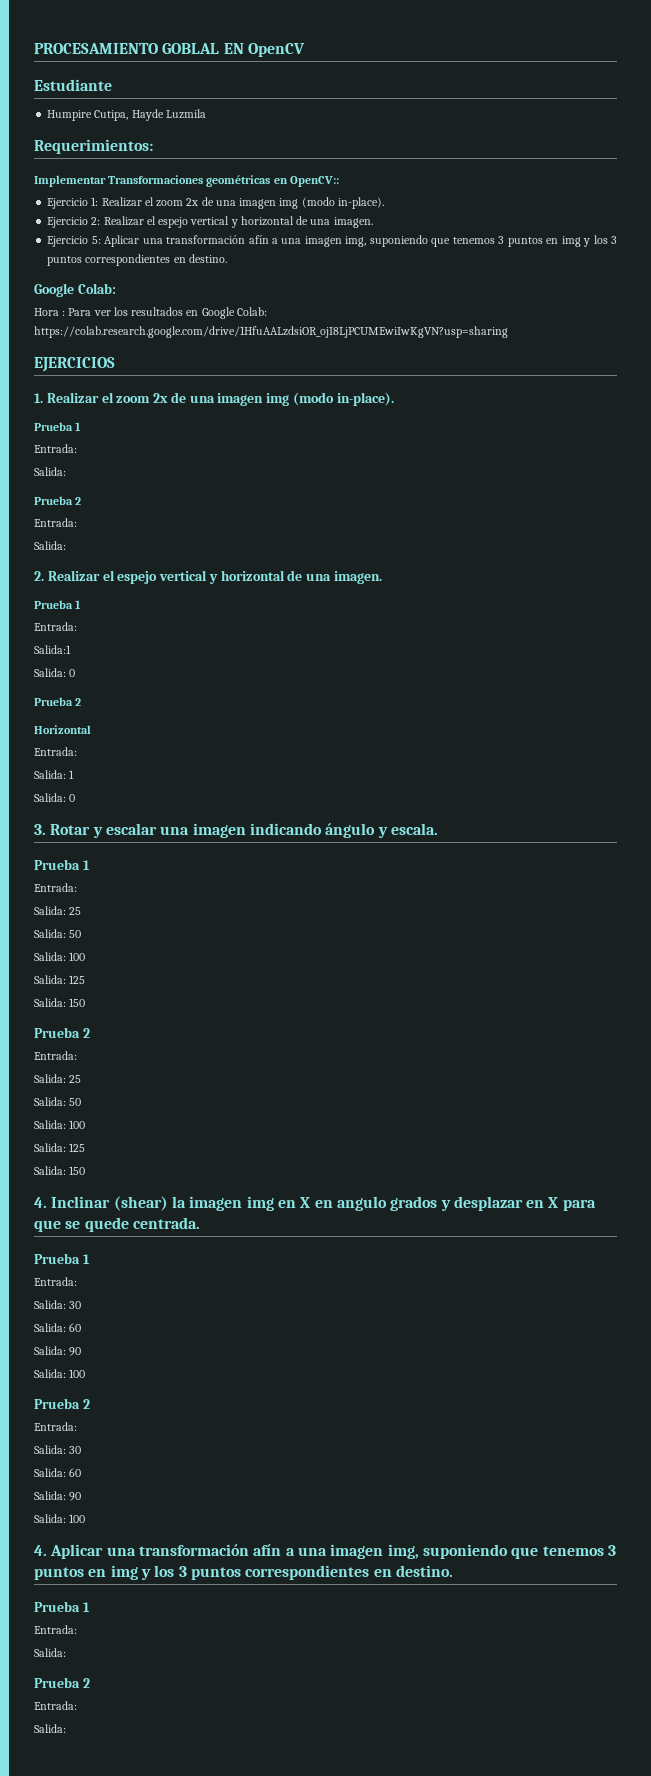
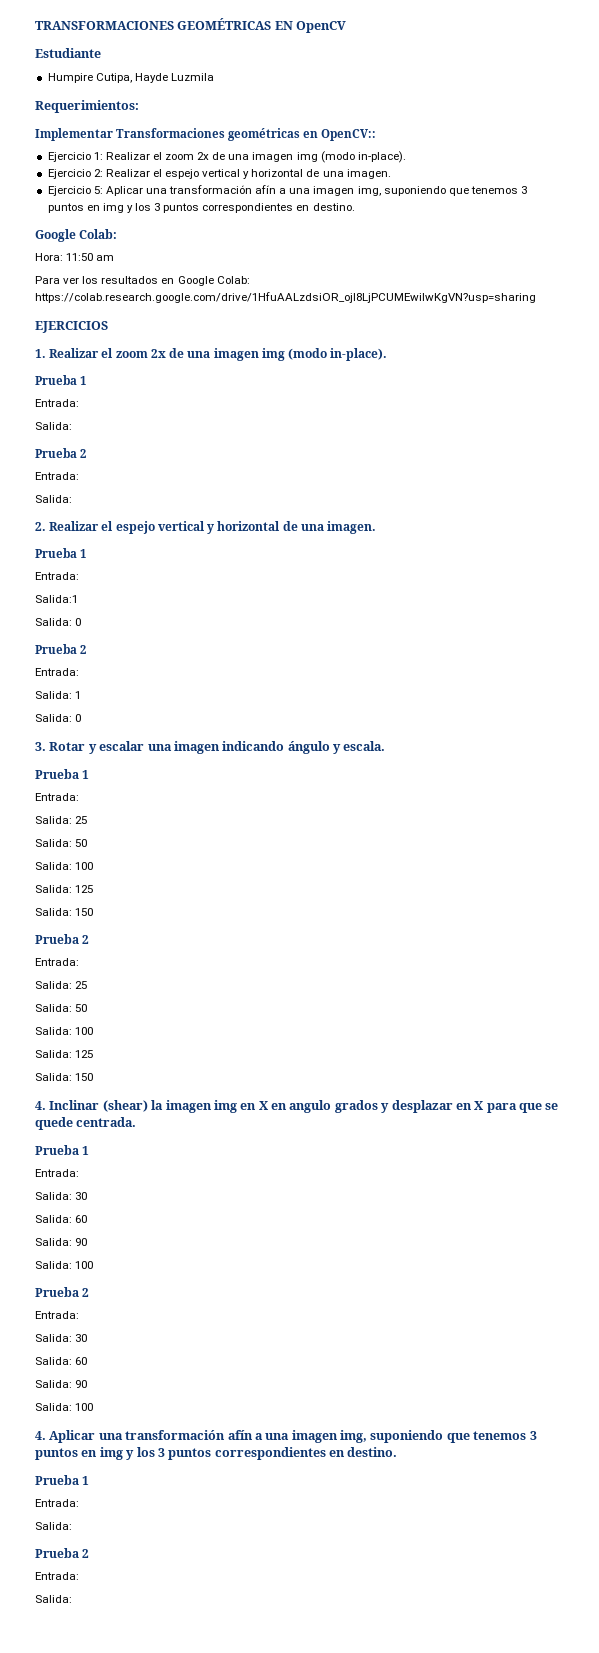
[34,43,220,54] PROCESAMIENTO GOBLAL -> [35,18,272,30] TRANSFORMACIONES GEOMÉTRICAS
[34,308,66,316] Hora : -> [35,253,115,261] Hora: 11:50 am //
[34,725,91,734] // Horizontal -> (87, 649) none

